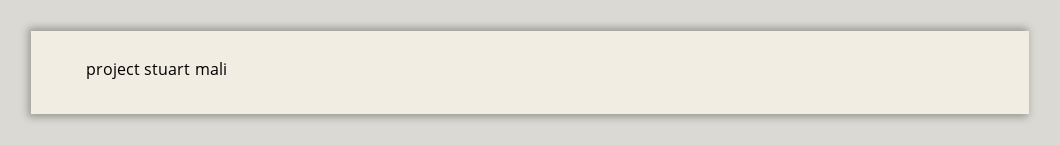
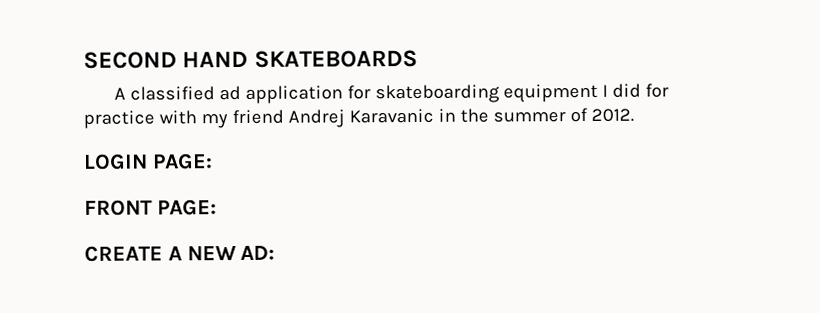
[86,62,227,79] project stuart mali -> [83,49,418,69] [113,83,669,104] [83,107,634,129] [83,153,213,170] [84,199,217,216] [84,245,276,262] SECOND HAND SKATEBOARDS // A classified ad application for skateboarding equipment I did for practice with my friend Andrej Karavanic in the summer of 2012. // LOGIN PAGE: // FRONT PAGE: // CREATE A NEW AD:

